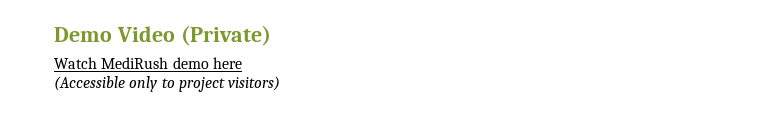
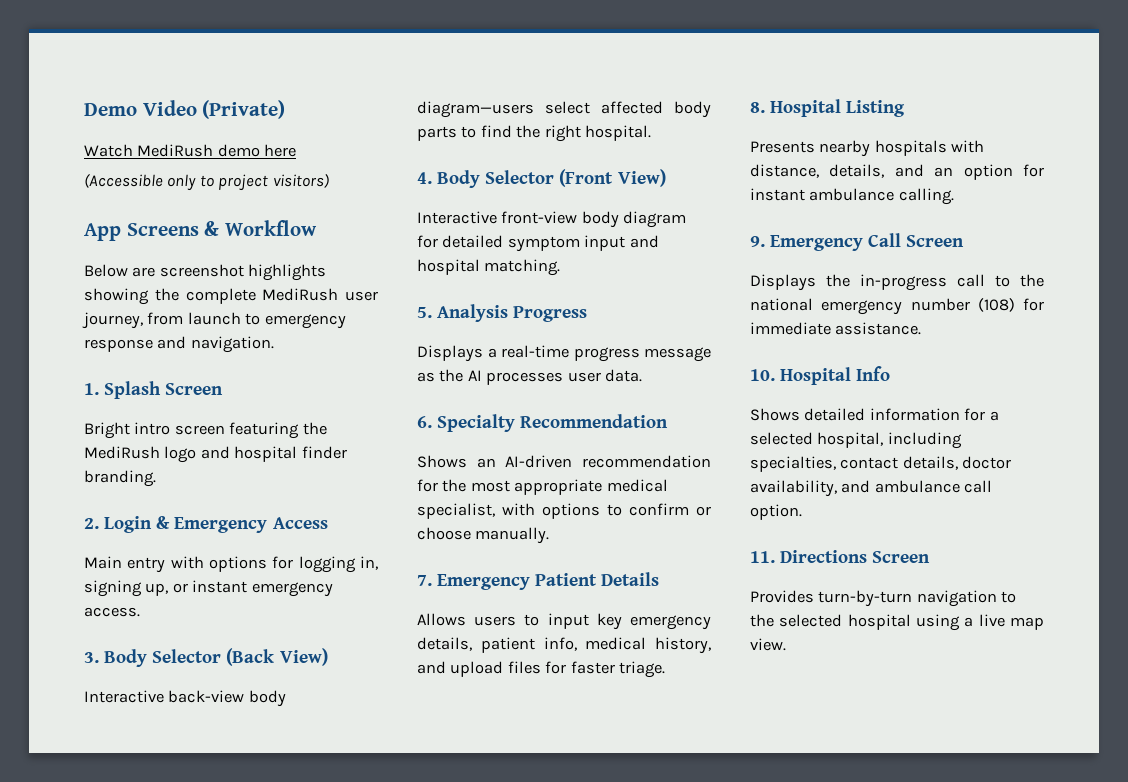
(281, 83) none -> [84,220,318,241] [84,264,327,281] [84,288,378,305] [82,312,346,329] [84,336,274,353] [84,381,224,399] [84,422,327,439] [84,446,347,463] [84,470,156,487] [84,516,328,533] [84,556,378,573] [84,580,333,597] [84,607,140,617] [84,648,328,667] [84,690,286,707] [417,101,711,118] [417,125,652,142] [417,169,666,188] [417,211,687,228] [417,235,659,252] [417,259,561,276] [417,304,588,322] [417,345,711,362] [417,369,643,385] [417,414,669,432] [417,455,711,468] [417,479,668,495] [417,503,711,519] [417,527,550,544] [417,572,660,590] [417,613,711,630] [417,637,711,654] [417,661,666,678] [750,99,906,117] [750,140,985,157] [750,164,1044,180] [750,188,954,205] [750,233,965,251] [750,274,1044,291] [750,298,1044,315] [750,322,922,335] [750,366,891,385] [750,408,999,421] [750,432,962,449] [750,456,1012,472] [750,480,993,497] [750,504,802,520] [750,550,931,563] [750,590,1017,607] [750,614,1044,631] [750,638,786,651] // App Screens & Workflow // Below are screenshot highlights showing the complete MediRush user journey, from launch to emergency response and navigation. // 1. Splash Screen // Bright intro screen featuring the MediRush logo and hospital finder branding. // 2. Login & Emergency Access // Main entry with options for logging in, signing up, or instant emergency access. // 3. Body Selector (Back View) // Interactive back-view body diagram—users select affected body parts to find the right hospital. // 4. Body Selector (Front View) // Interactive front-view body diagram for detailed symptom input and hospital matching. // 5. Analysis Progress // Displays a real-time progress message as the AI processes user data. // 6. Specialty Recommendation // Shows an AI-driven recommendation for the most appropriate medical specialist, with options to confirm or choose manually. // 7. Emergency Patient Details // Allows users to input key emergency details, patient info, medical history, and upload files for faster triage. // 8. Hospital Listing // Presents nearby hospitals with distance, details, and an option for instant ambulance calling. // 9. Emergency Call Screen // Displays the in-progress call to the national emergency number (108) for immediate assistance. // 10. Hospital Info // Shows detailed information for a selected hospital, including specialties, contact details, doctor availability, and ambulance call option. // 11. Directions Screen // Provides turn-by-turn navigation to the selected hospital using a live map view.

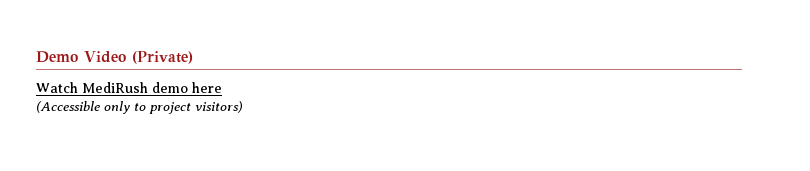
[84,220,318,241] [84,264,327,281] [84,288,378,305] [82,312,346,329] [84,336,274,353] [84,381,224,399] [84,422,327,439] [84,446,347,463] [84,470,156,487] [84,516,328,533] [84,556,378,573] [84,580,333,597] [84,607,140,617] [84,648,328,667] [84,690,286,707] [417,101,711,118] [417,125,652,142] [417,169,666,188] [417,211,687,228] [417,235,659,252] [417,259,561,276] [417,304,588,322] [417,345,711,362] [417,369,643,385] [417,414,669,432] [417,455,711,468] [417,479,668,495] [417,503,711,519] [417,527,550,544] [417,572,660,590] [417,613,711,630] [417,637,711,654] [417,661,666,678] [750,99,906,117] [750,140,985,157] [750,164,1044,180] [750,188,954,205] [750,233,965,251] [750,274,1044,291] [750,298,1044,315] [750,322,922,335] [750,366,891,385] [750,408,999,421] [750,432,962,449] [750,456,1012,472] [750,480,993,497] [750,504,802,520] [750,550,931,563] [750,590,1017,607] [750,614,1044,631] [750,638,786,651] // App Screens & Workflow // Below are screenshot highlights showing the complete MediRush user journey, from launch to emergency response and navigation. // 1. Splash Screen // Bright intro screen featuring the MediRush logo and hospital finder branding. // 2. Login & Emergency Access // Main entry with options for logging in, signing up, or instant emergency access. // 3. Body Selector (Back View) // Interactive back-view body diagram—users select affected body parts to find the right hospital. // 4. Body Selector (Front View) // Interactive front-view body diagram for detailed symptom input and hospital matching. // 5. Analysis Progress // Displays a real-time progress message as the AI processes user data. // 6. Specialty Recommendation // Shows an AI-driven recommendation for the most appropriate medical specialist, with options to confirm or choose manually. // 7. Emergency Patient Details // Allows users to input key emergency details, patient info, medical history, and upload files for faster triage. // 8. Hospital Listing // Presents nearby hospitals with distance, details, and an option for instant ambulance calling. // 9. Emergency Call Screen // Displays the in-progress call to the national emergency number (108) for immediate assistance. // 10. Hospital Info // Shows detailed information for a selected hospital, including specialties, contact details, doctor availability, and ambulance call option. // 11. Directions Screen // Provides turn-by-turn navigation to the selected hospital using a live map view. -> (243, 107) none

